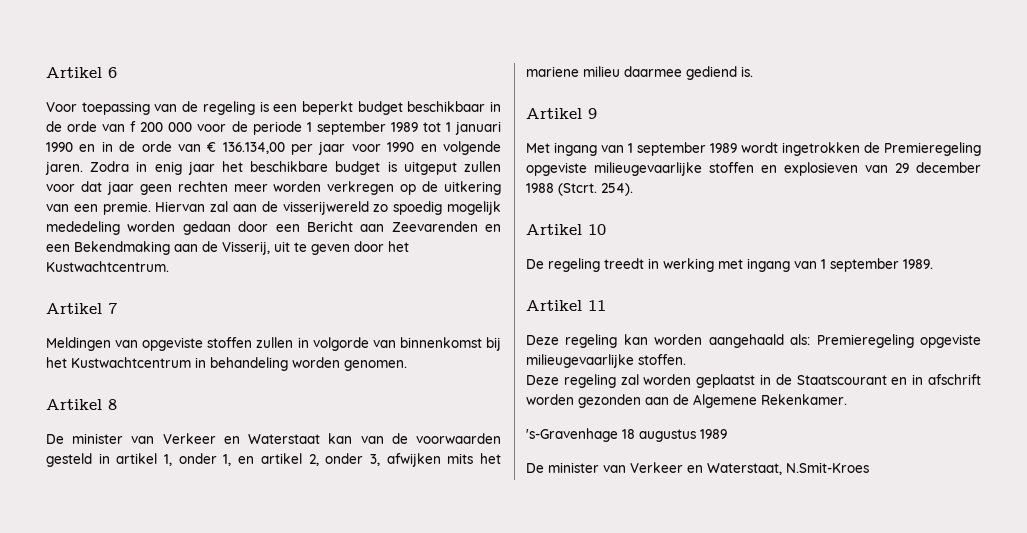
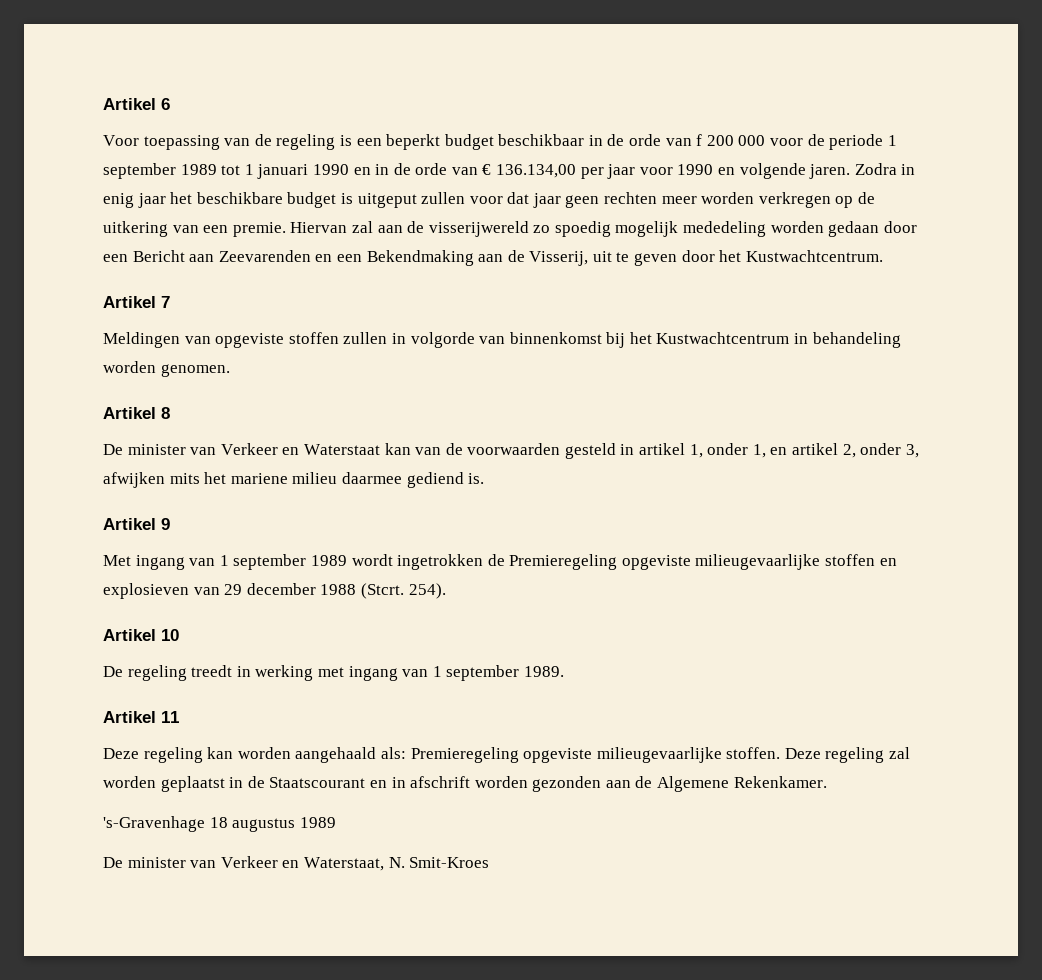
(686, 359) // -> (781, 753) none
[786,462,869,473] N.Smit-Kroes -> [388,857,490,868] N. Smit-Kroes

